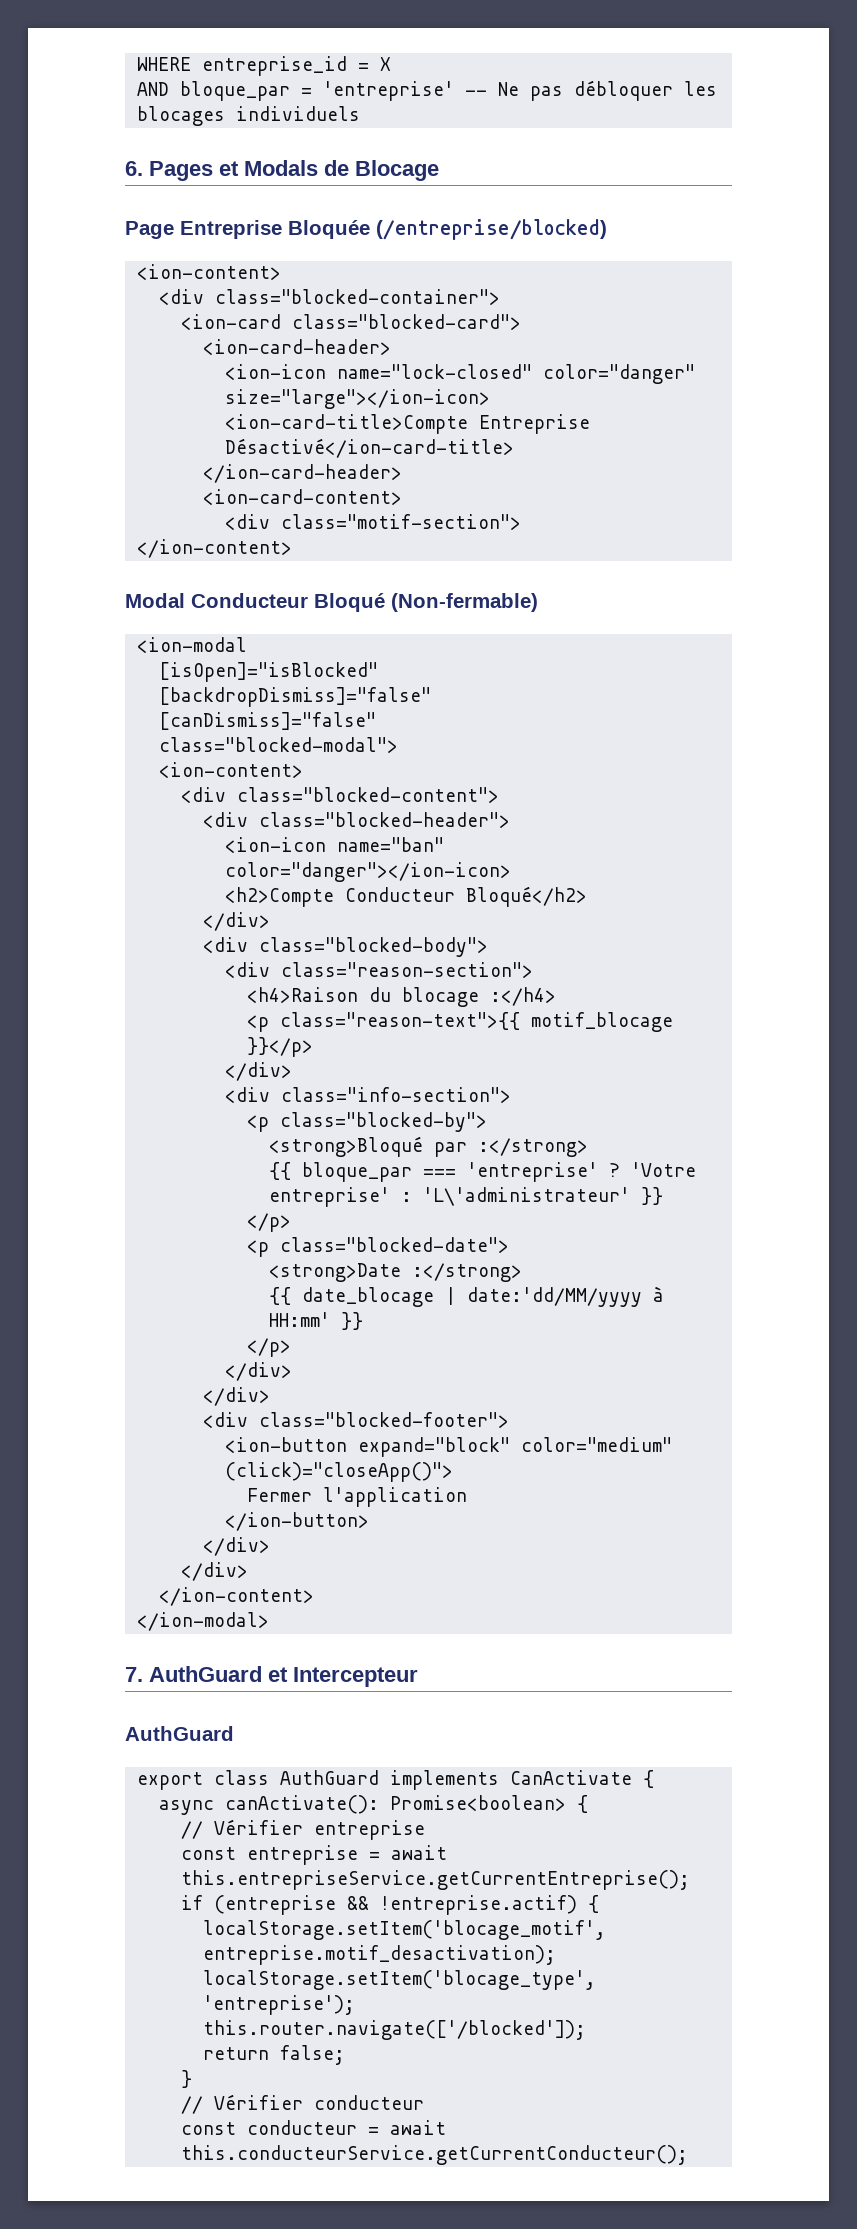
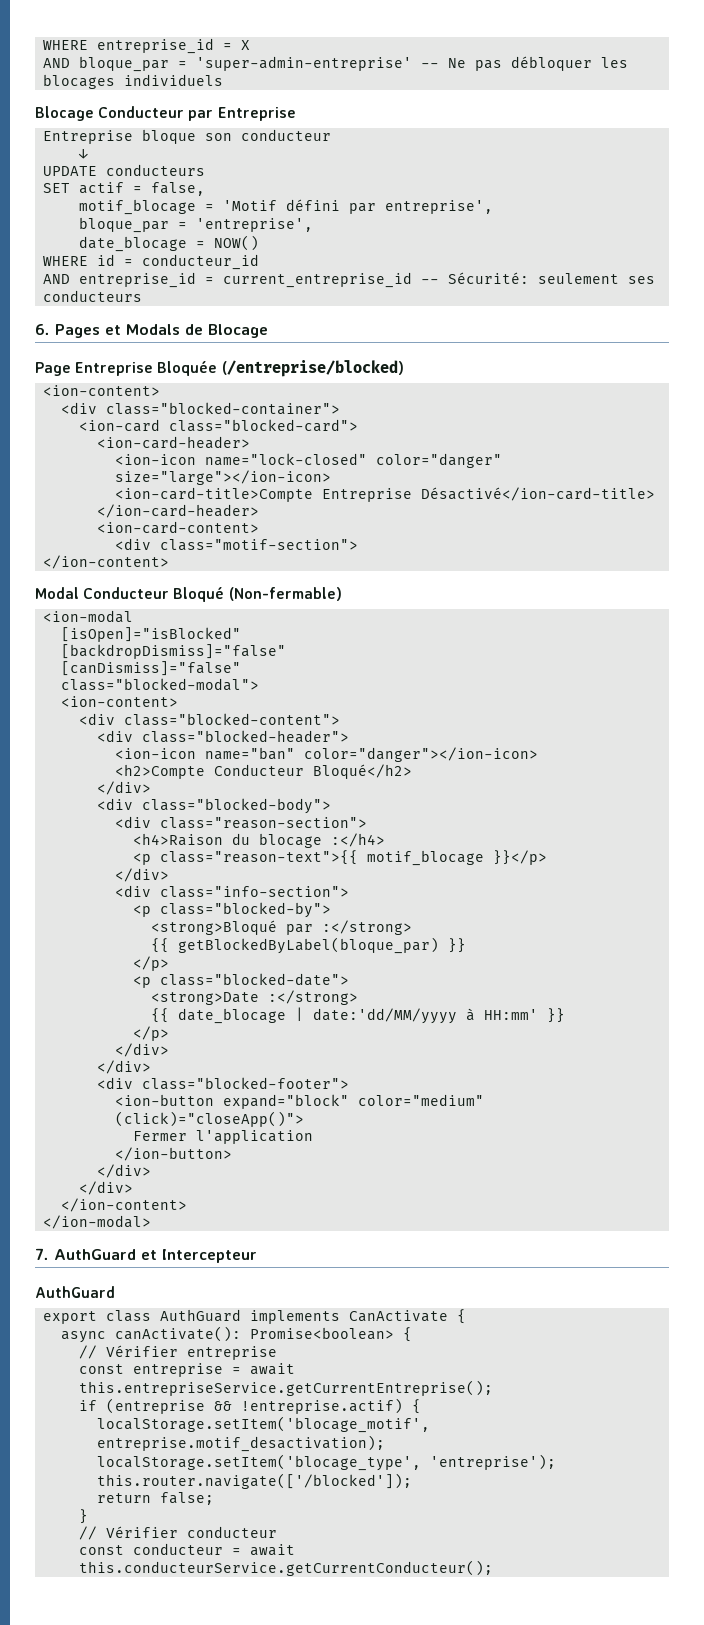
[323,81,454,101] 'entreprise' -> [196,56,413,71] 'super-admin-entreprise'
(360, 113) none -> [35,106,296,121] [43,129,332,144] [78,149,89,159] [43,164,206,176] [43,182,206,196] [79,199,494,215] [79,217,314,233] [79,235,260,252] [43,254,260,270] [43,272,656,288] [43,290,143,302] // Blocage Conducteur par Entreprise // Entreprise bloque son conducteur // ↓ // UPDATE conducteurs // SET actif = false, // motif_blocage = 'Motif défini par entreprise', // bloque_par = 'entreprise', // date_blocage = NOW() // WHERE id = conducteur_id // AND entreprise_id = current_entreprise_id -- Sécurité: seulement ses conducteurs
[302,1162,696,1182] [269,1187,630,1207] bloque_par === 'entreprise' ? 'Votre entreprise' : 'L\'administrateur' -> [178,937,440,954] getBlockedByLabel(bloque_par)

